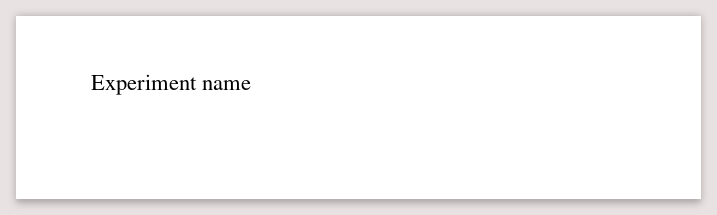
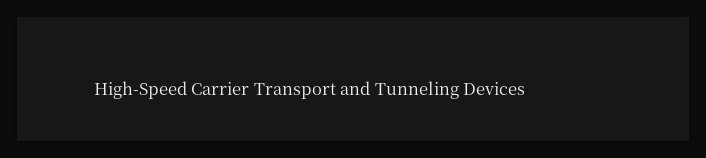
[91,74,252,95] Experiment name -> [94,81,526,99] High-Speed Carrier Transport and Tunneling Devices

